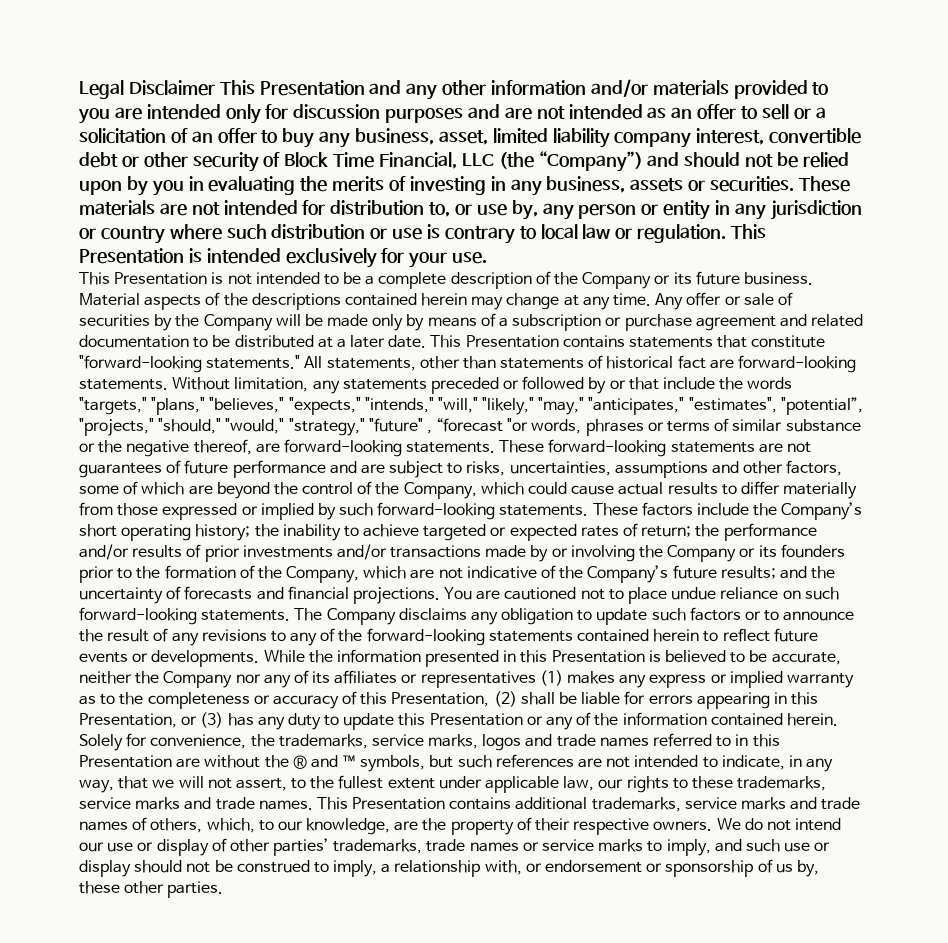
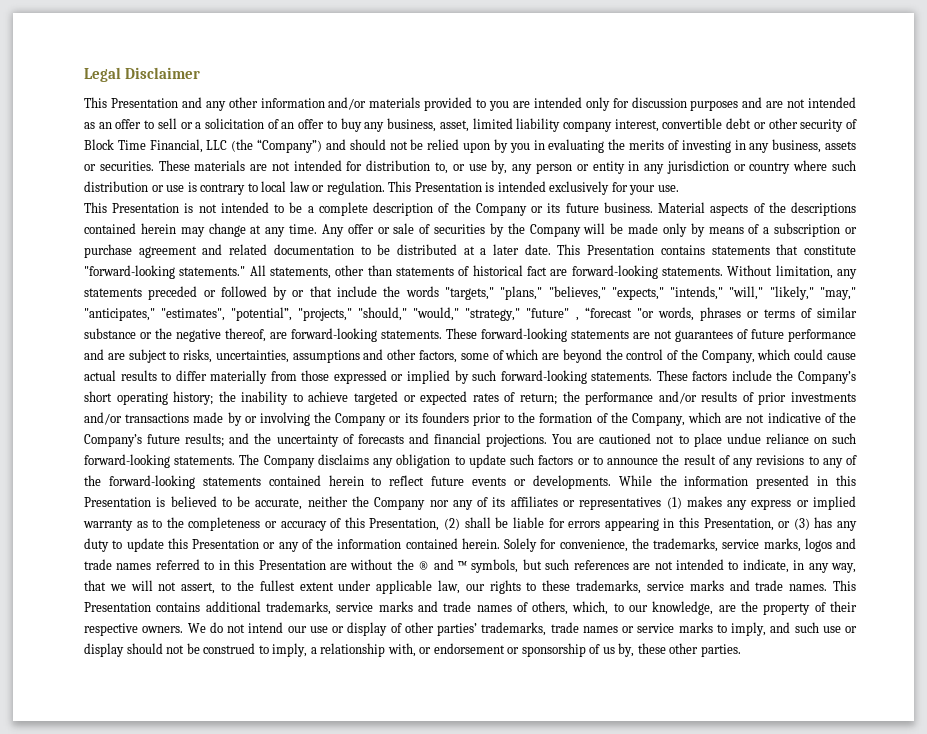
(215, 88) none -> (201, 73) //

